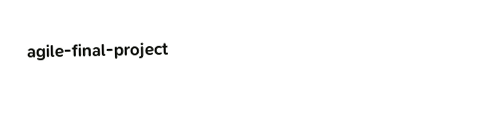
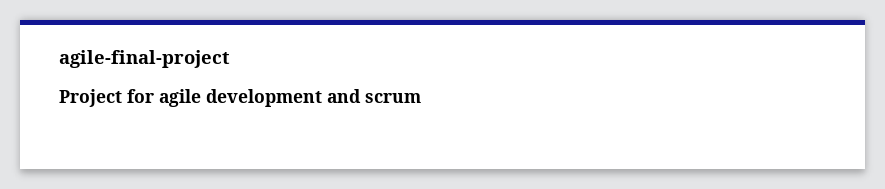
(169, 51) none -> [59,89,421,107] // Project for agile development and scrum

